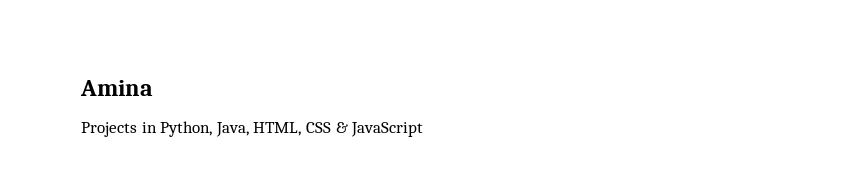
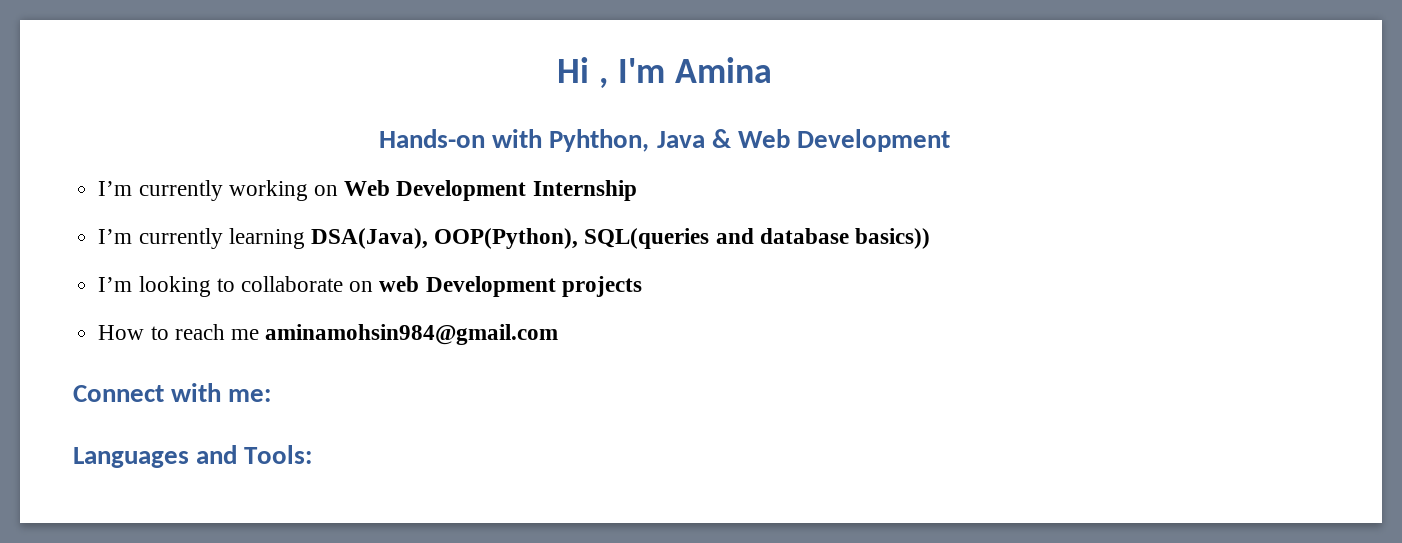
[80,80,153,96] [81,121,424,137] Amina // Projects in Python, Java, HTML, CSS & JavaScript -> [557,57,772,89] [379,129,950,152] [98,180,637,201] [98,228,930,249] [98,276,642,297] [98,324,559,345] [73,383,272,402] [73,445,313,468] Hi , I'm Amina // Hands-on with Pyhthon, Java & Web Development // I’m currently working on Web Development Internship // I’m currently learning DSA(Java), OOP(Python), SQL(queries and database basics)) // I’m looking to collaborate on web Development projects // How to reach me aminamohsin984@gmail.com // Connect with me: // Languages and Tools:

